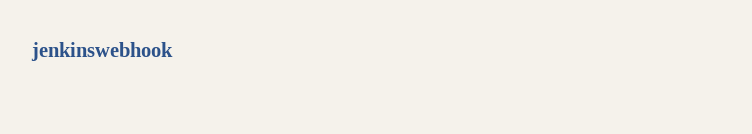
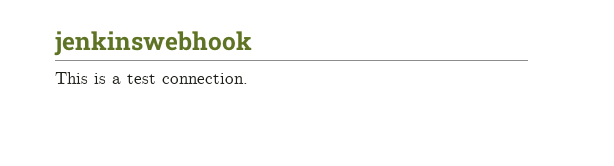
(173, 51) none -> [55,72,248,84] // This is a test connection.

